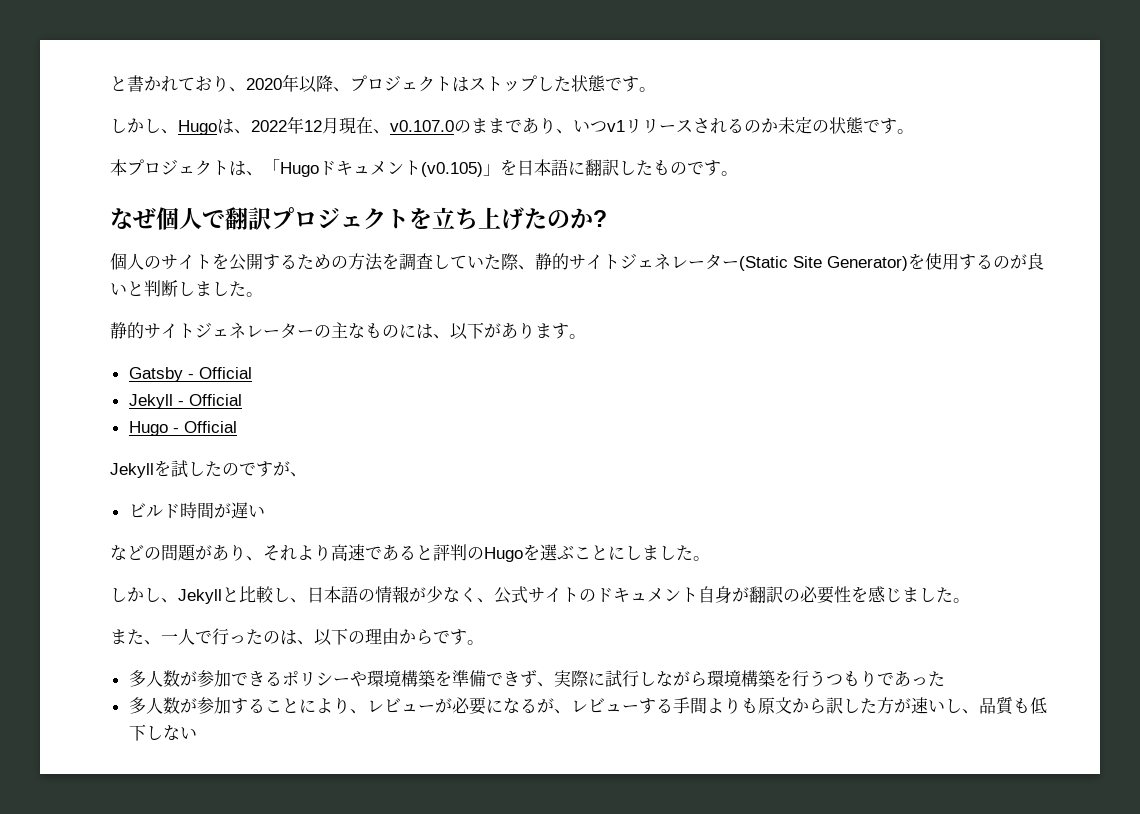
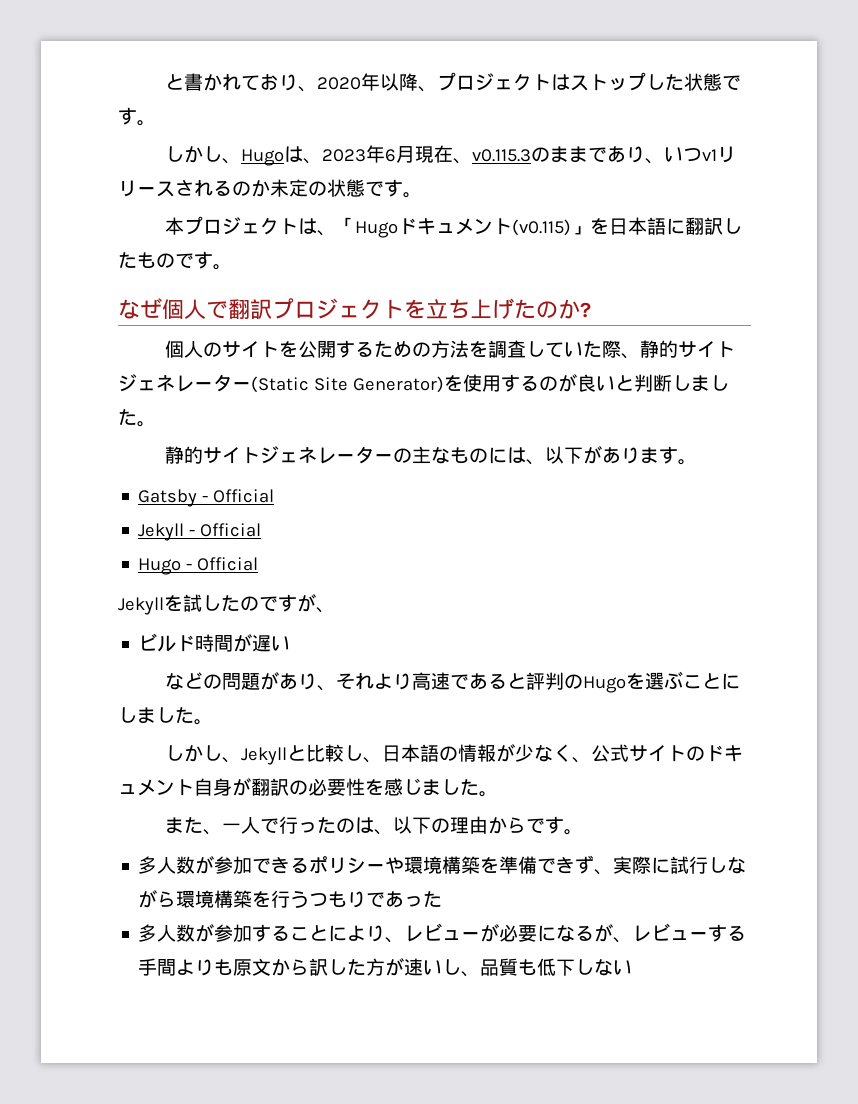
[251,116,322,134] 2022年12 -> [322,145,397,163] 2023年6
[390,120,454,132] v0.107.0 -> [472,149,532,162] v0.115.3
[421,162,483,177] (v0.105) -> [512,219,572,236] (v0.115)

